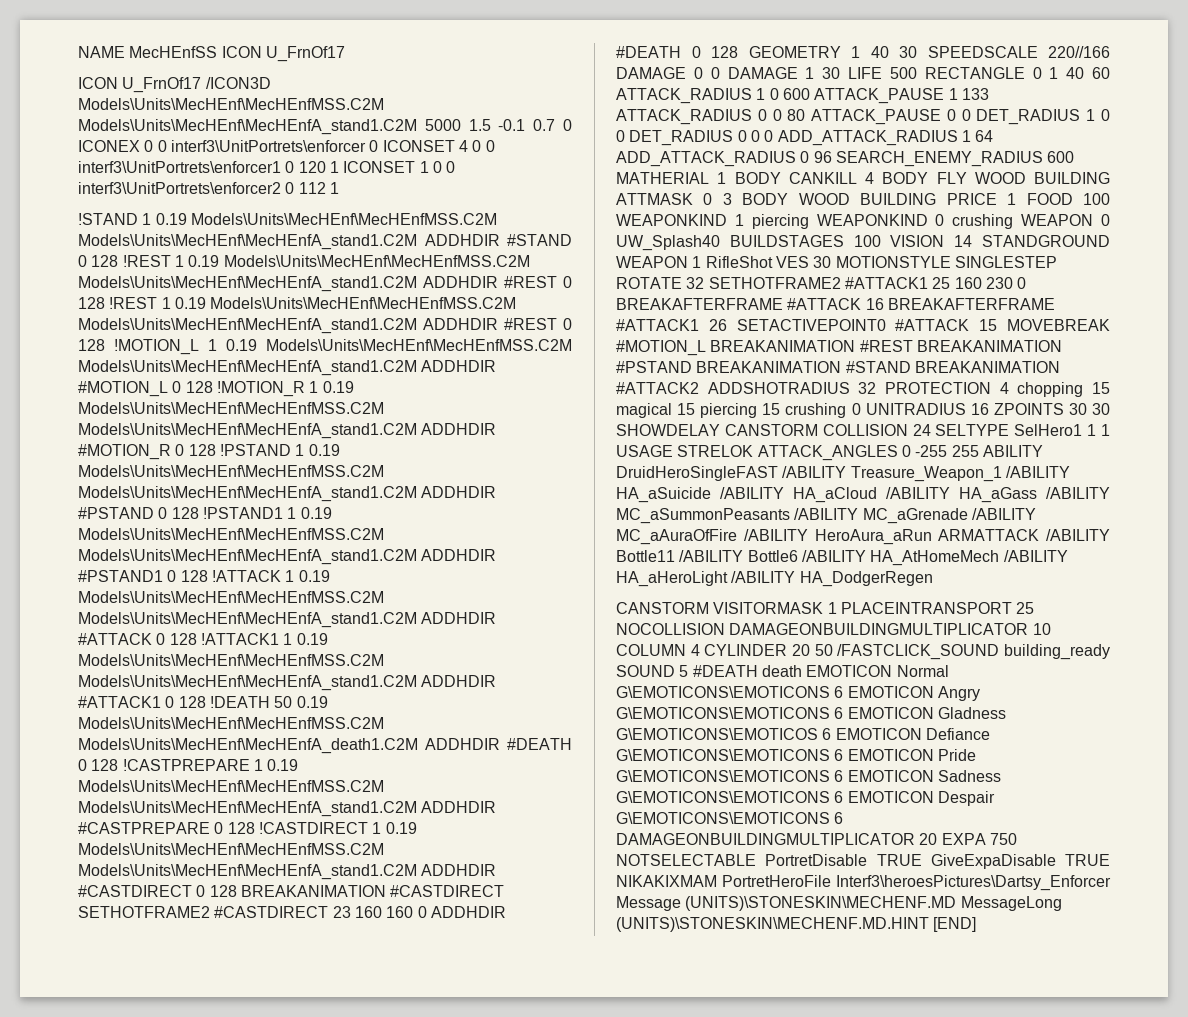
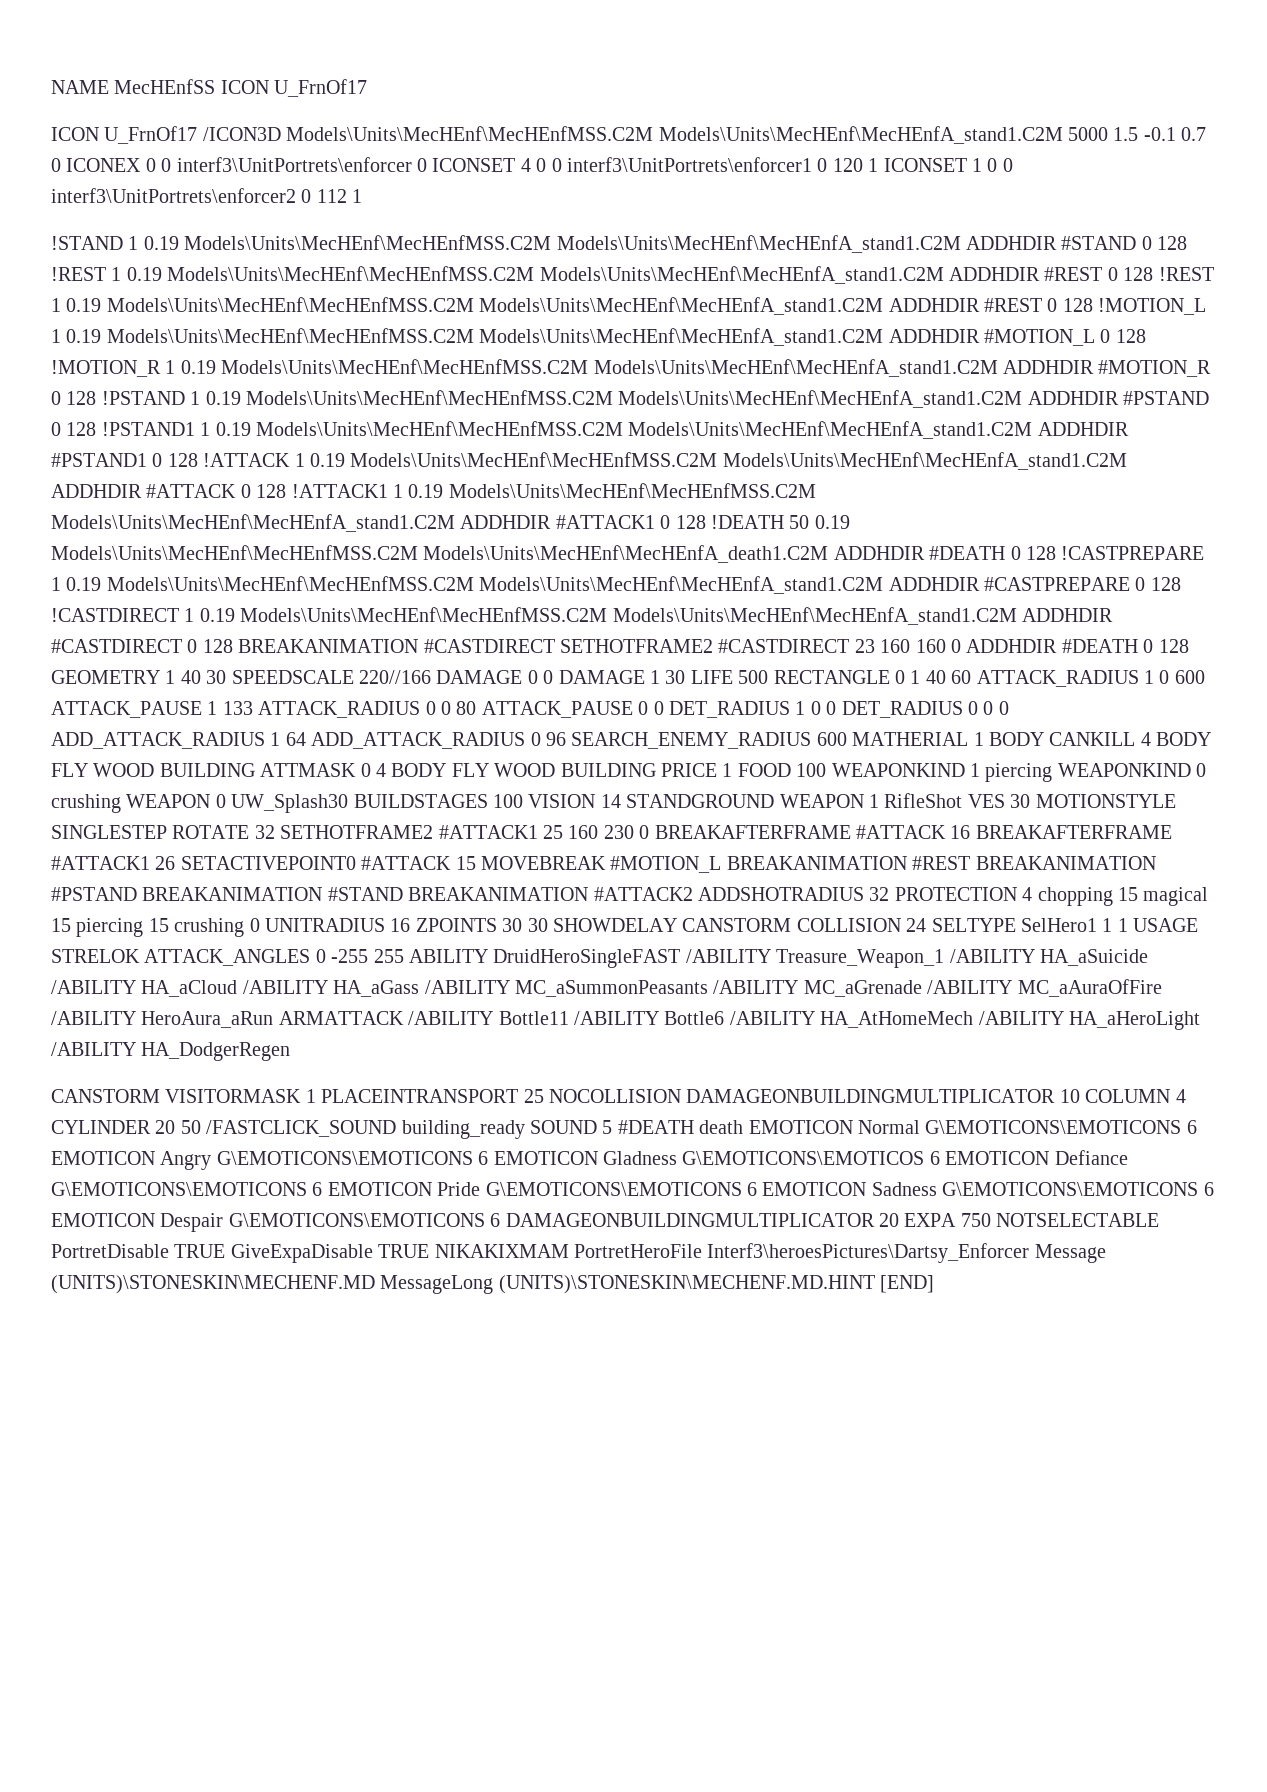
[722,193,789,205] 3 BODY -> [376,763,489,777] 4 BODY FLY
[616,235,720,251] UW_Splash40 -> [231,794,349,813] UW_Splash30

